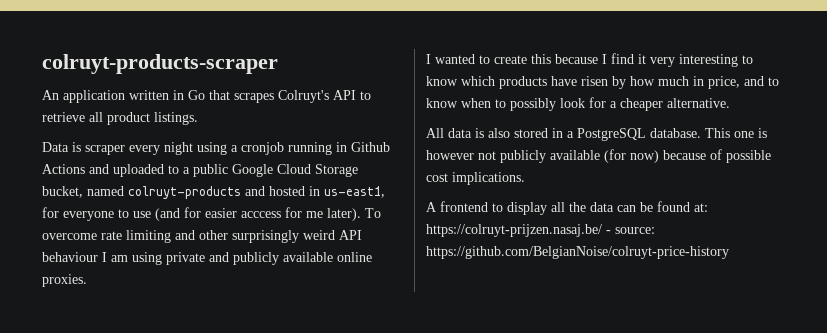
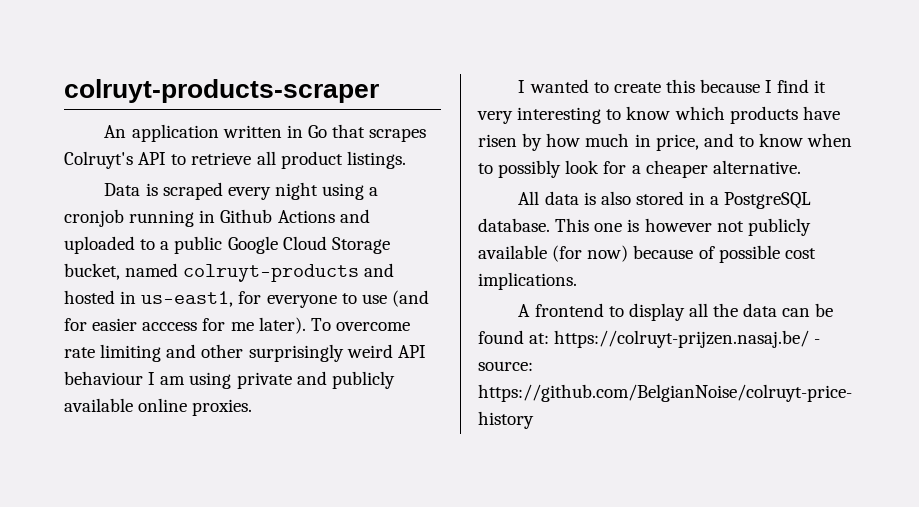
[85,145,125,155] scraper -> [162,182,223,200] scraped

